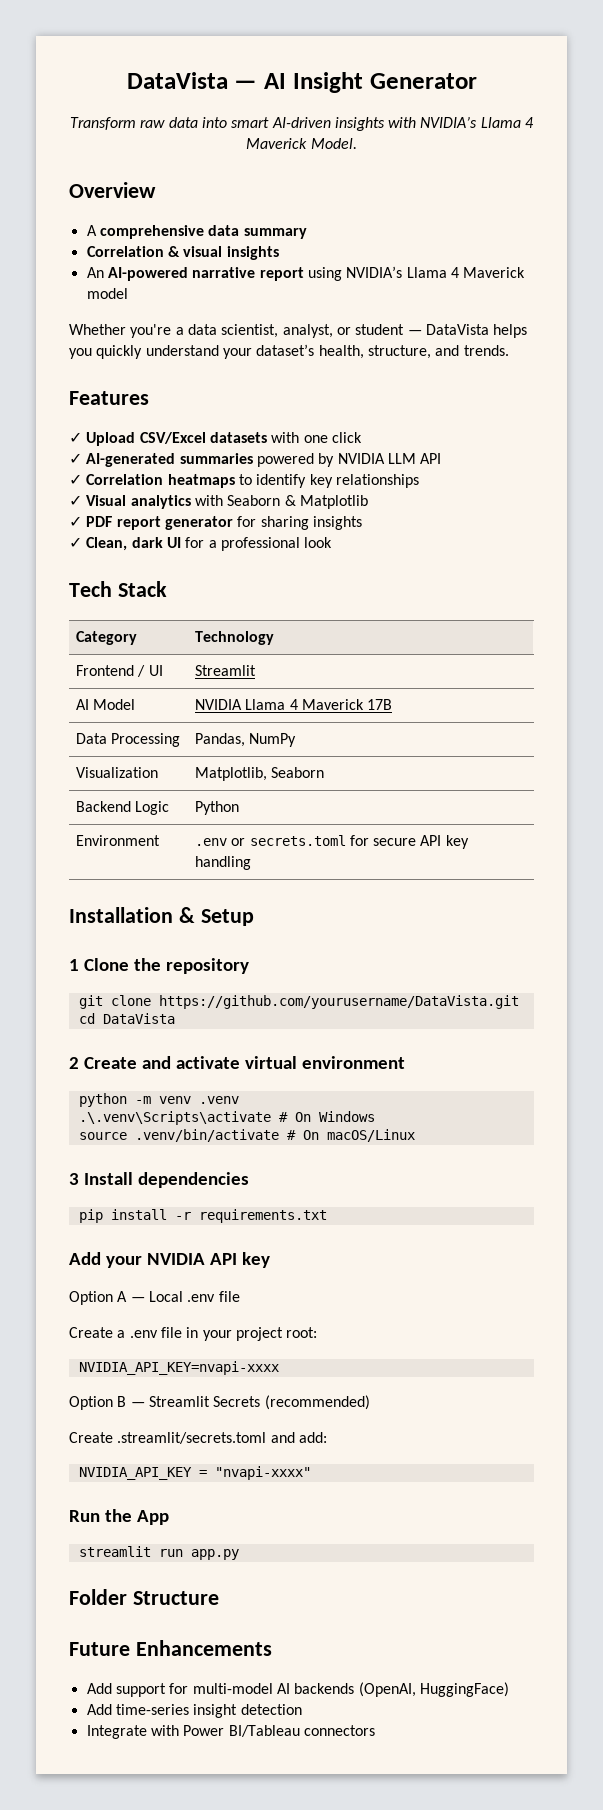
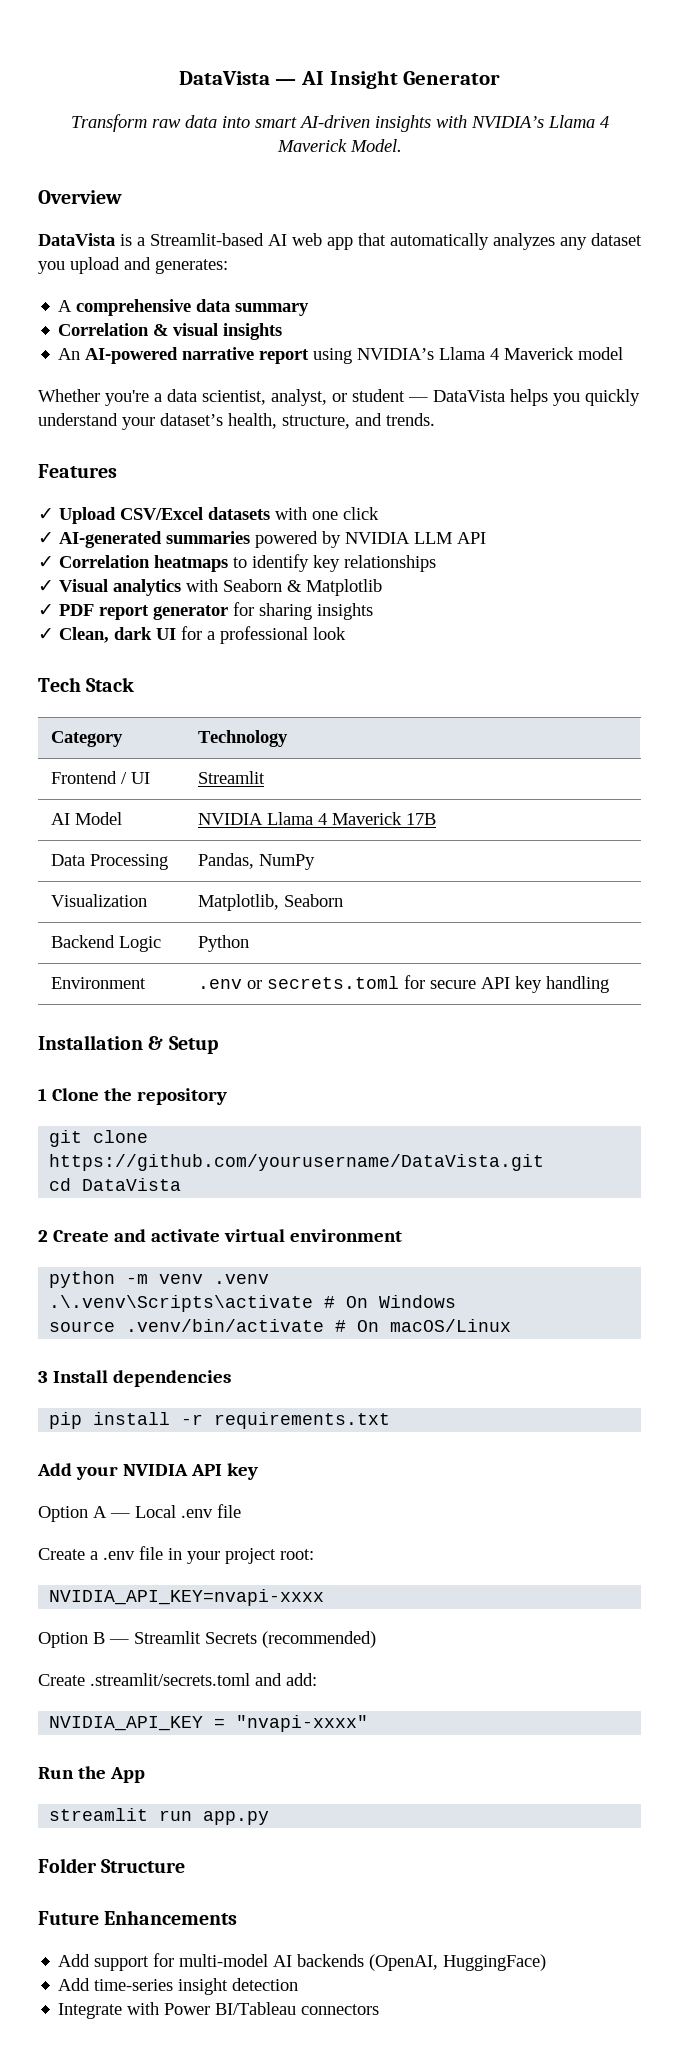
(156, 190) none -> [38,233,642,250] [38,257,228,274] // DataVista is a Streamlit-based AI web app that automatically analyzes any dataset you upload and generates:

